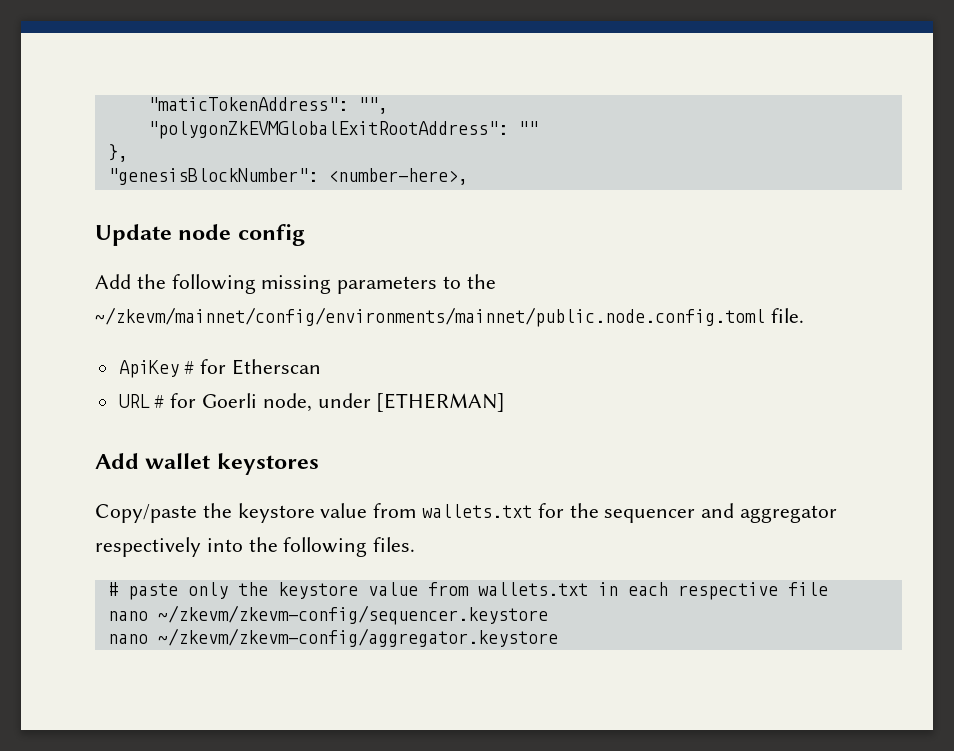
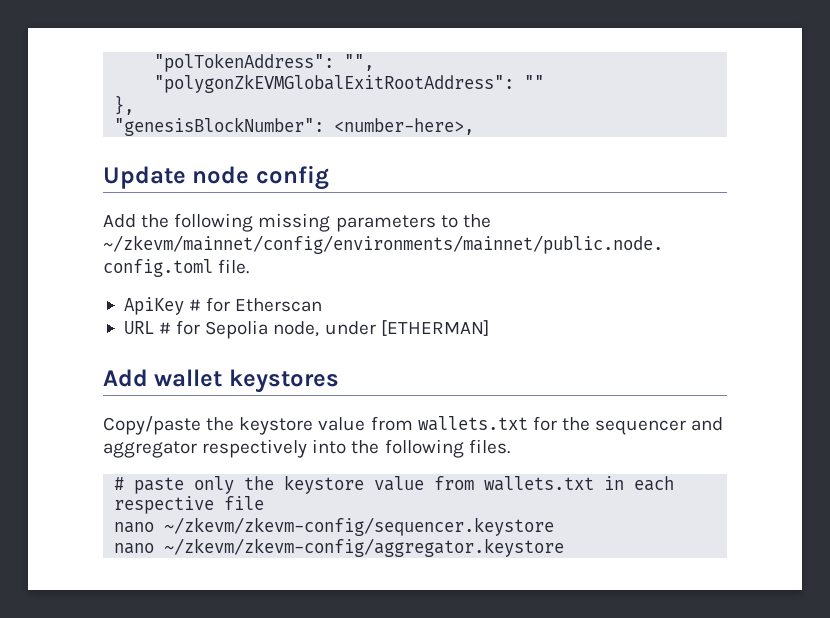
[147,97,348,111] "maticTokenAddress": -> [154,53,335,72] "polTokenAddress":
[202,393,258,408] Goerli -> [205,320,269,339] Sepolia

